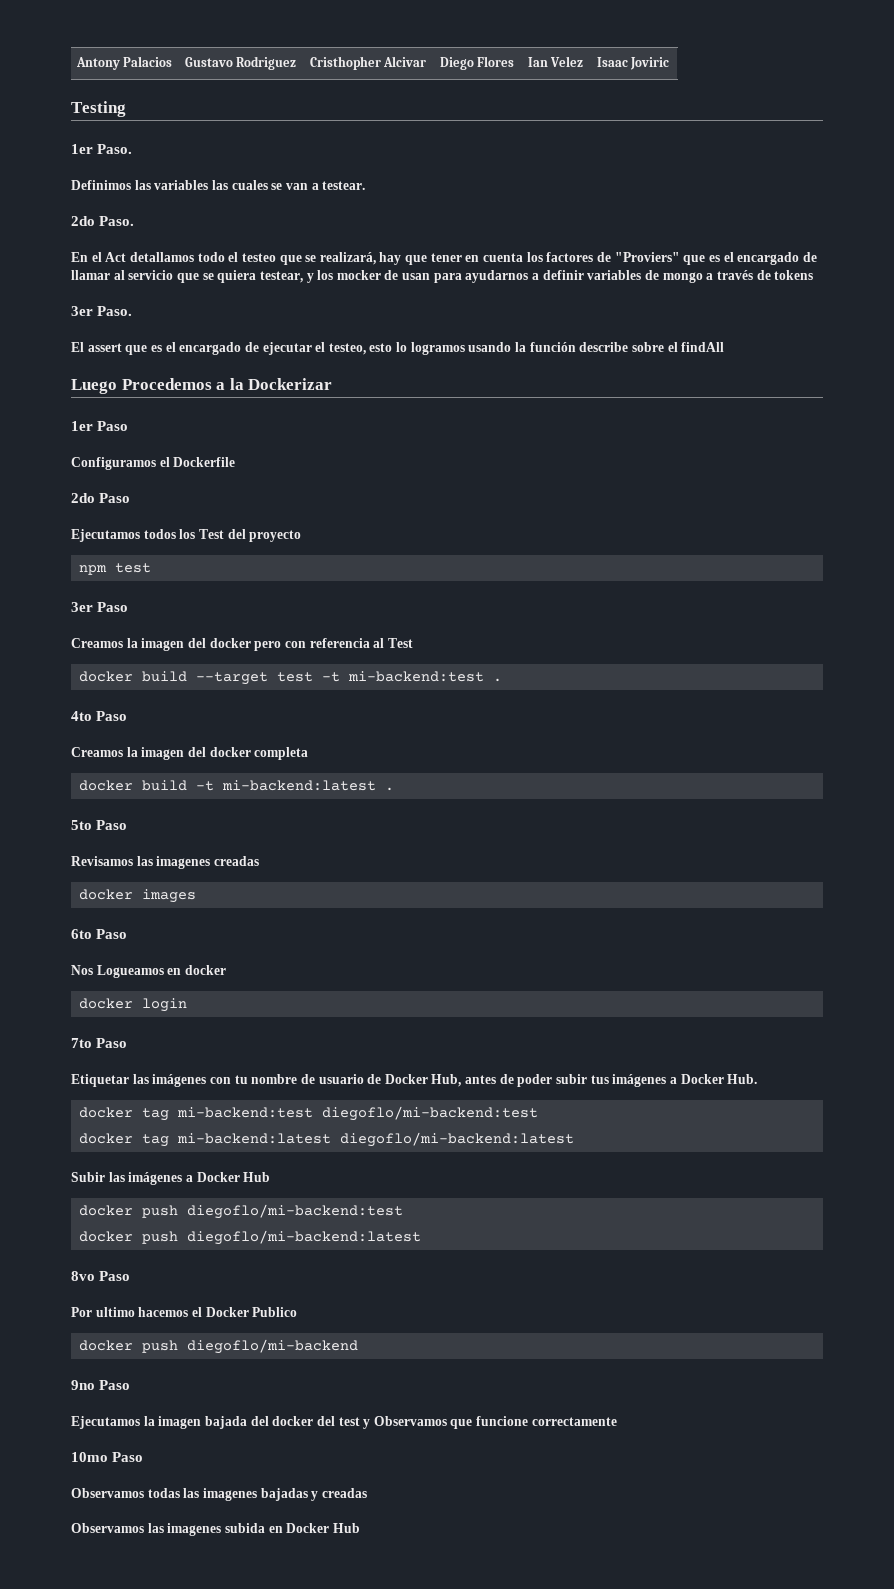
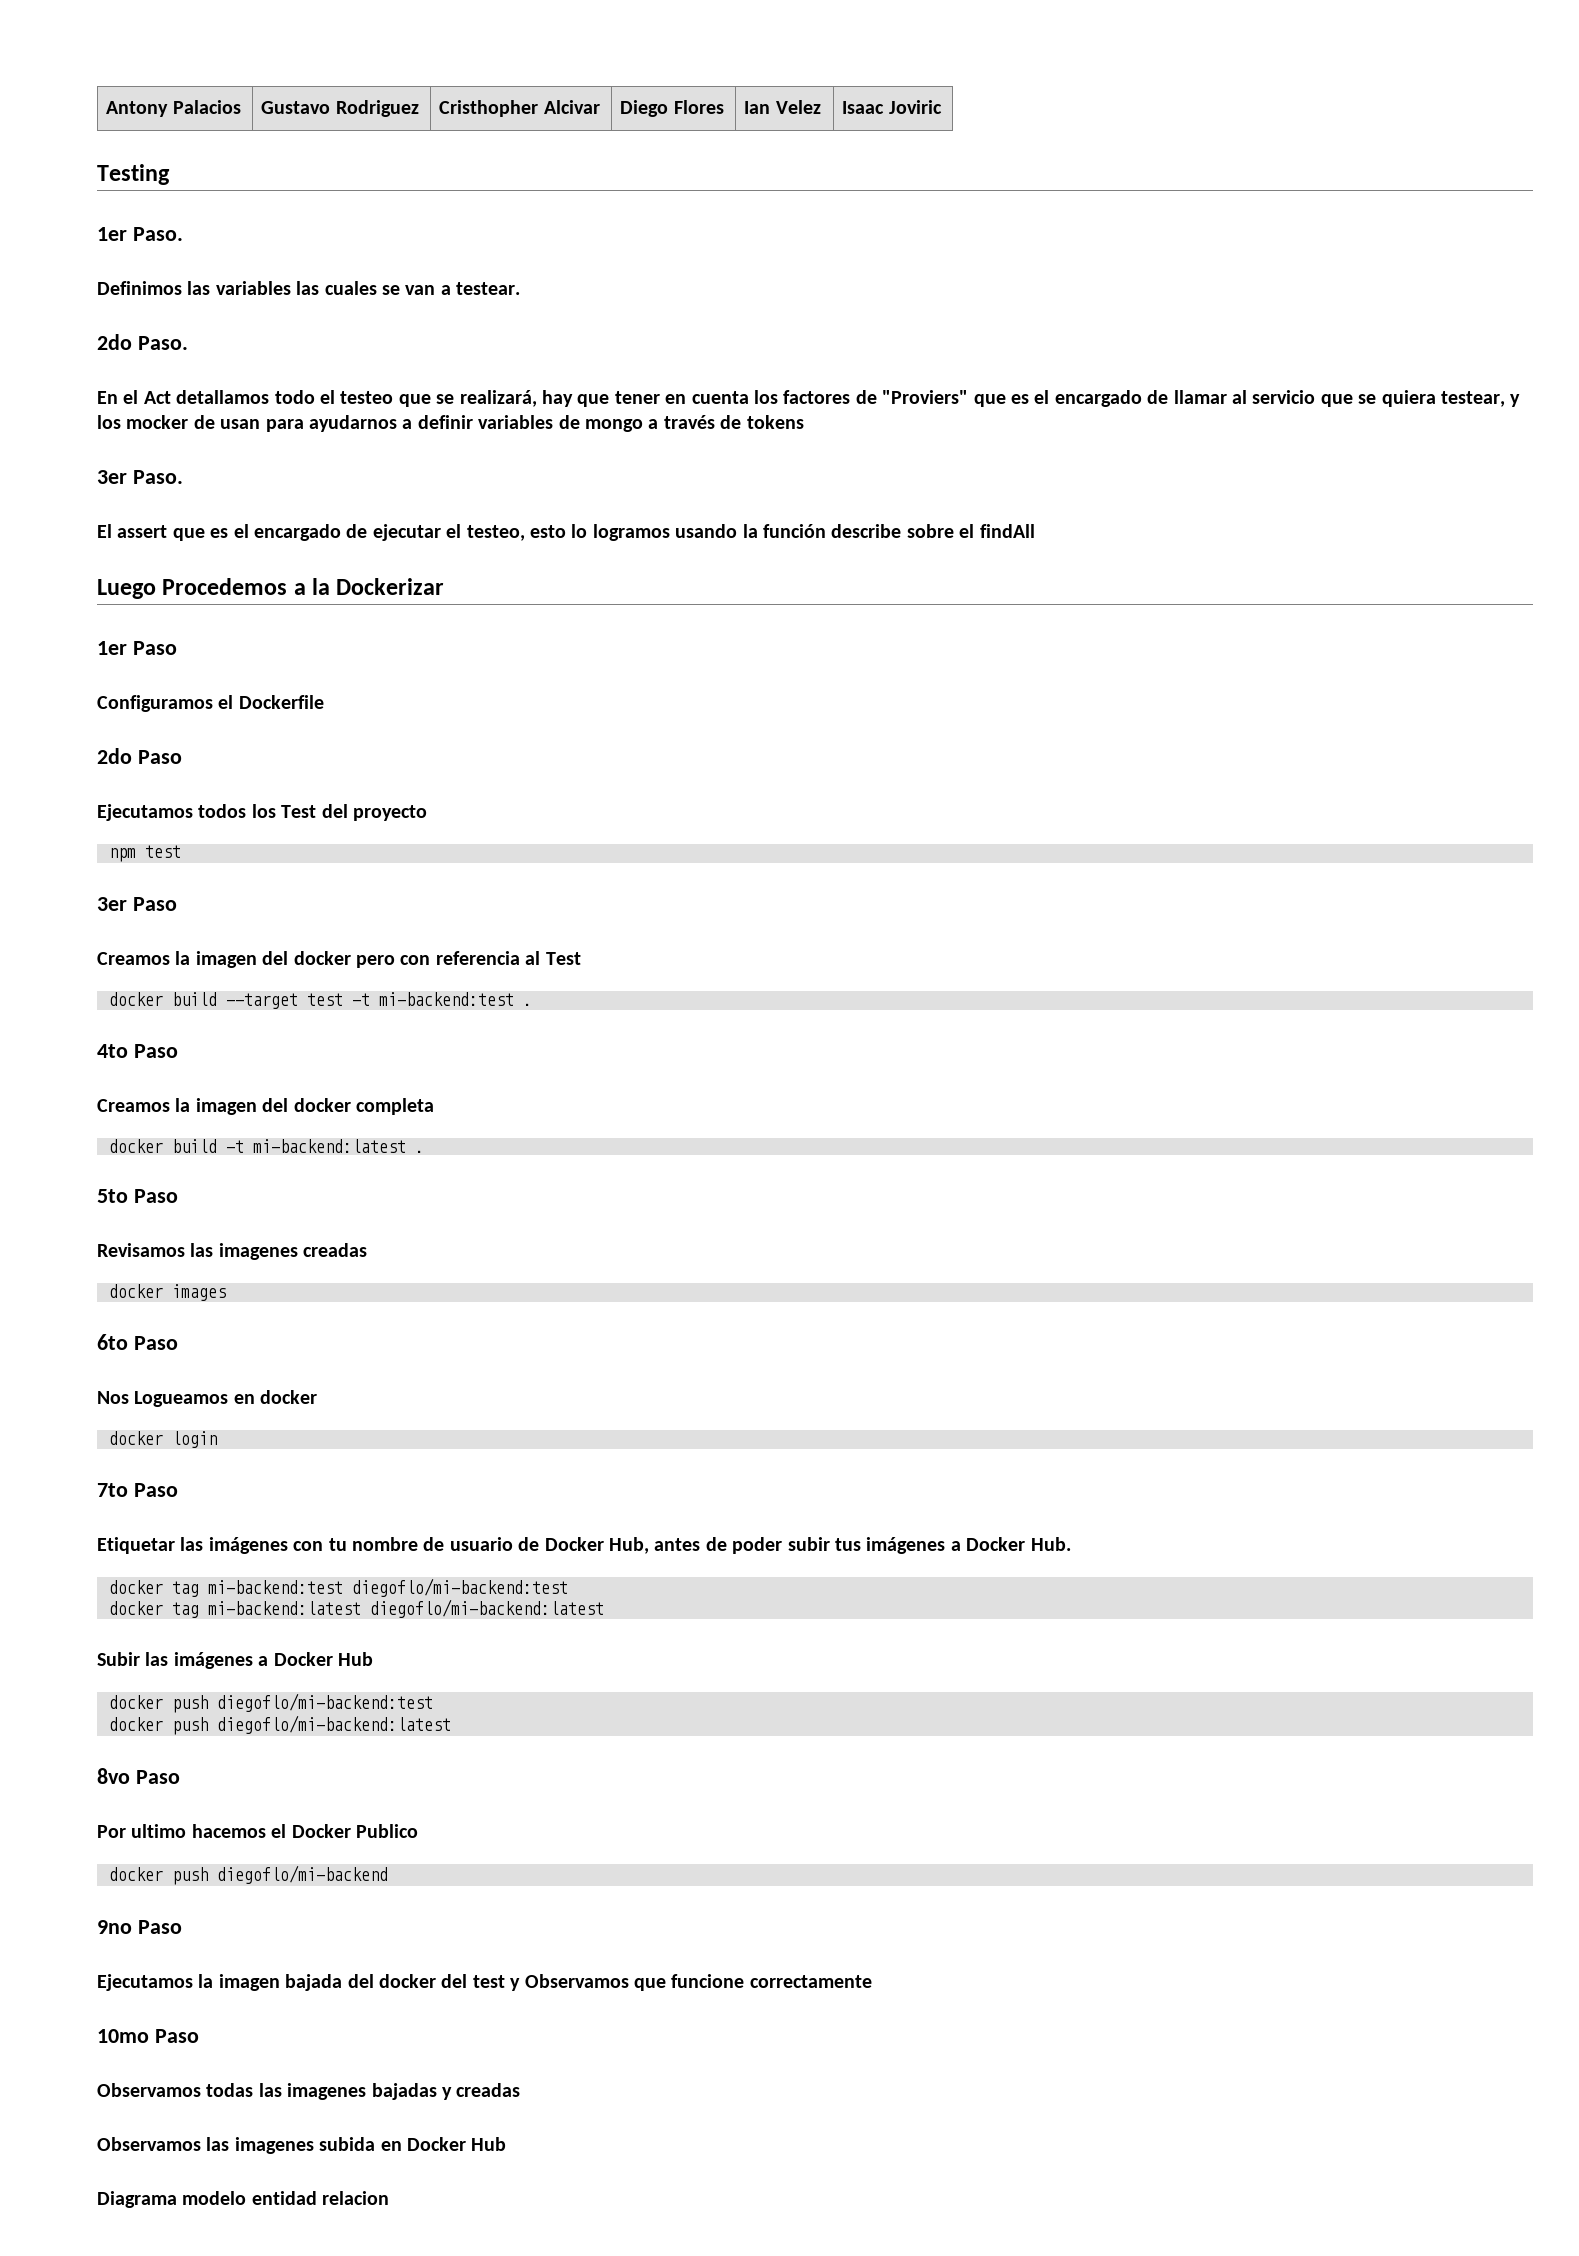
(360, 1528) none -> [97,2191,390,2208] // Diagrama modelo entidad relacion

